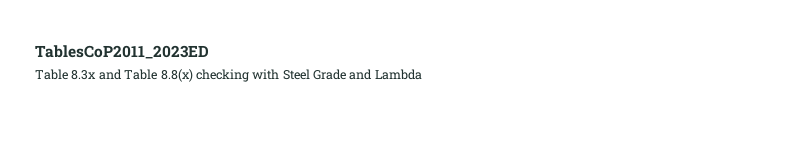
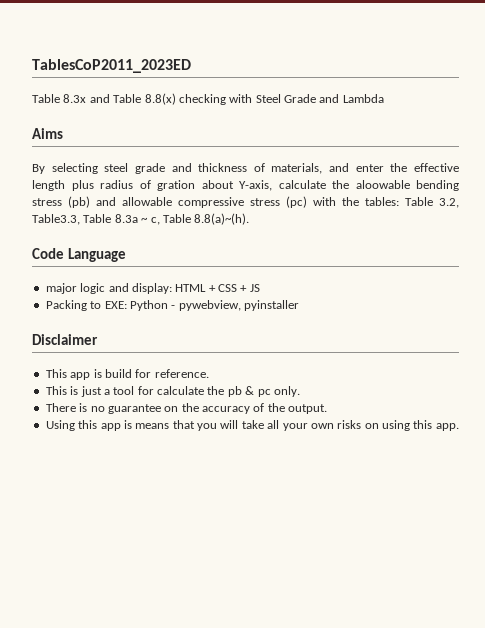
(422, 74) none -> [32,128,63,139] [32,163,459,174] [32,180,459,191] [32,196,459,208] [32,213,250,225] [32,248,126,262] [45,283,260,294] [45,300,299,311] [32,334,98,345] [45,369,209,380] [45,386,300,397] [45,403,328,414] [45,420,459,431] // Aims // By selecting steel grade and thickness of materials, and enter the effective length plus radius of gration about Y-axis, calculate the aloowable bending stress (pb) and allowable compressive stress (pc) with the tables: Table 3.2, Table3.3, Table 8.3a ~ c, Table 8.8(a)~(h). // Code Language // major logic and display: HTML + CSS + JS // Packing to EXE: Python - pywebview, pyinstaller // Disclaimer // This app is build for reference. // This is just a tool for calculate the pb & pc only. // There is no guarantee on the accuracy of the output. // Using this app is means that you will take all your own risks on using this app.

